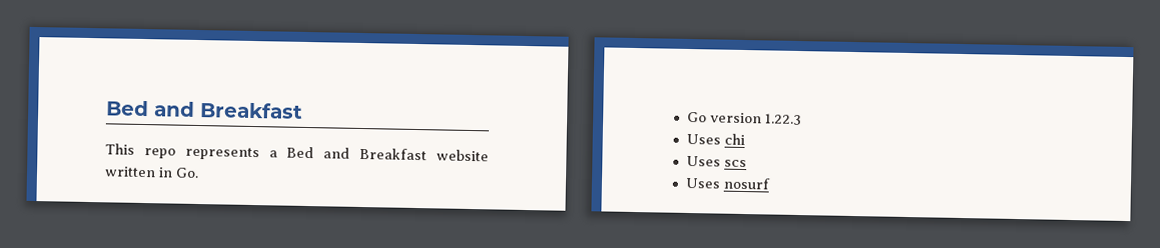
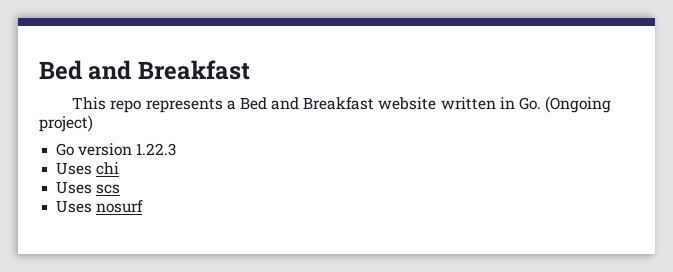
(199, 173) none -> [545,96,612,113] [39,115,93,132] (Ongoing project)

